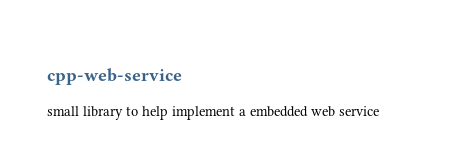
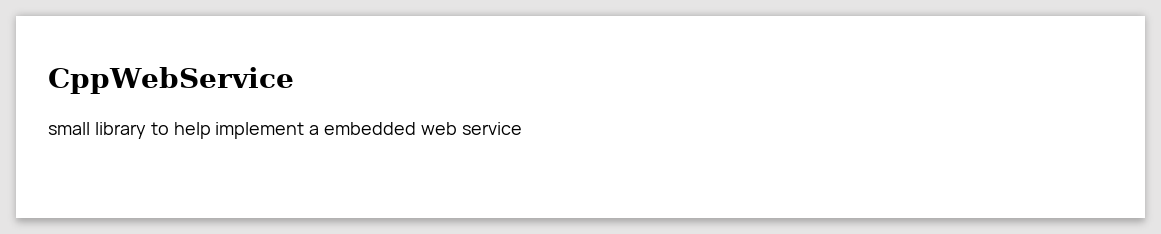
[47,68,182,85] cpp-web-service -> [48,67,294,94] CppWebService

